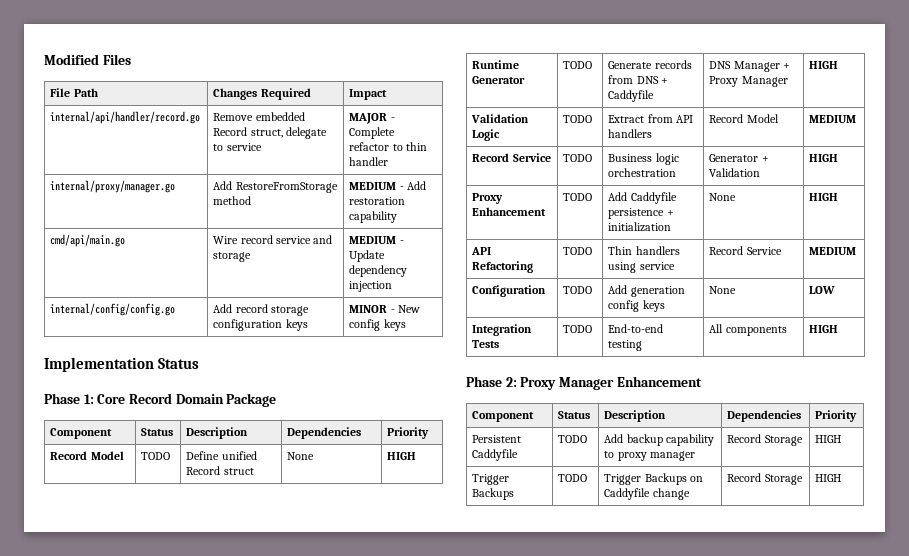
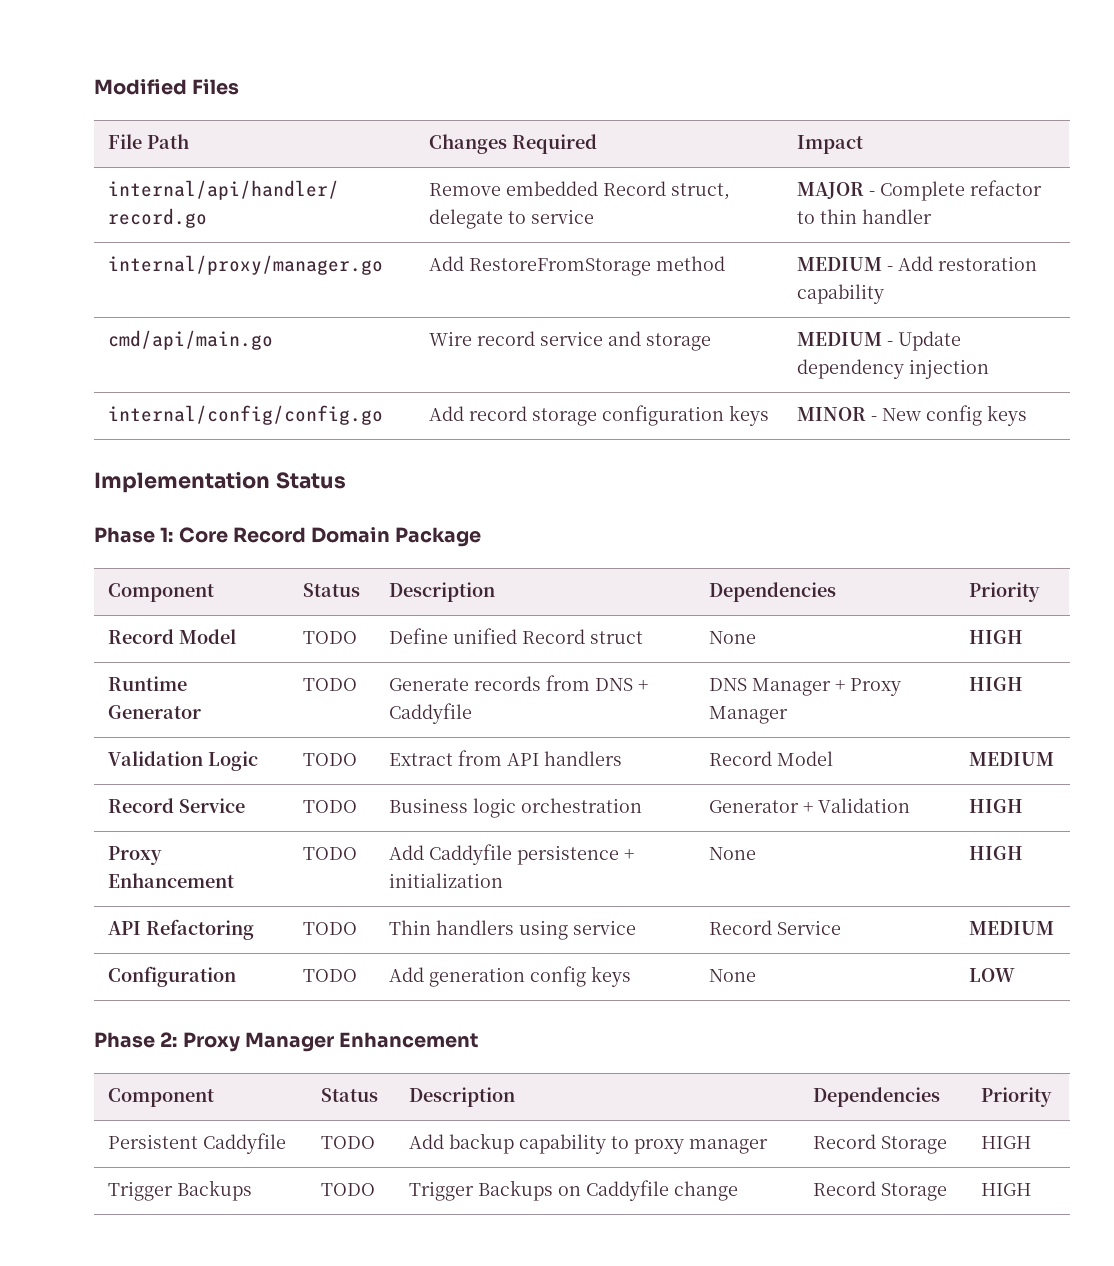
[472,324,533,336] [472,340,500,348] [563,325,593,333] [608,324,664,333] [608,340,643,351] [709,324,787,336] [809,325,839,333] // Integration Tests | TODO | End-to-end testing | All components | HIGH -> (1015, 975) none

